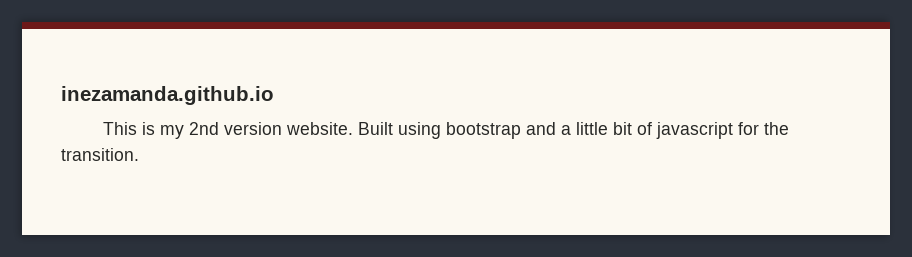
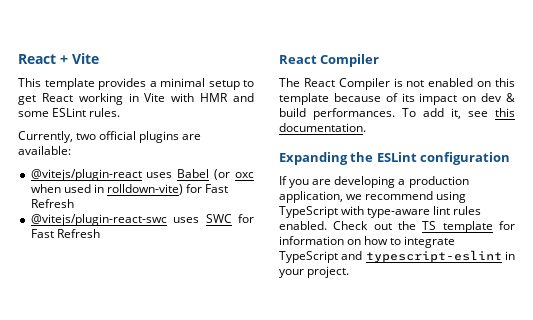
[61,86,274,105] [103,122,790,139] [61,148,139,161] inezamanda.github.io // This is my 2nd version website. Built using bootstrap and a little bit of javascript for the transition. -> [18,53,99,64] [18,78,254,90] [18,93,255,105] [18,108,121,117] [18,131,202,143] [18,146,71,155] [30,169,255,181] [30,184,229,195] [30,199,74,208] [30,214,254,226] [30,229,100,238] [279,54,380,67] [279,78,515,90] [279,93,515,105] [279,108,515,120] [279,123,366,132] [279,152,511,165] [279,176,469,188] [279,191,467,203] [279,206,482,218] [279,221,515,233] [279,236,456,248] [279,250,515,263] [279,266,350,278] React + Vite // This template provides a minimal setup to get React working in Vite with HMR and some ESLint rules. // Currently, two official plugins are available: // @vitejs/plugin-react uses Babel (or oxc when used in rolldown-vite) for Fast Refresh // @vitejs/plugin-react-swc uses SWC for Fast Refresh // React Compiler // The React Compiler is not enabled on this template because of its impact on dev & build performances. To add it, see this documentation. // Expanding the ESLint configuration // If you are developing a production application, we recommend using TypeScript with type-aware lint rules enabled. Check out the TS template for information on how to integrate TypeScript and typescript-eslint in your project.

